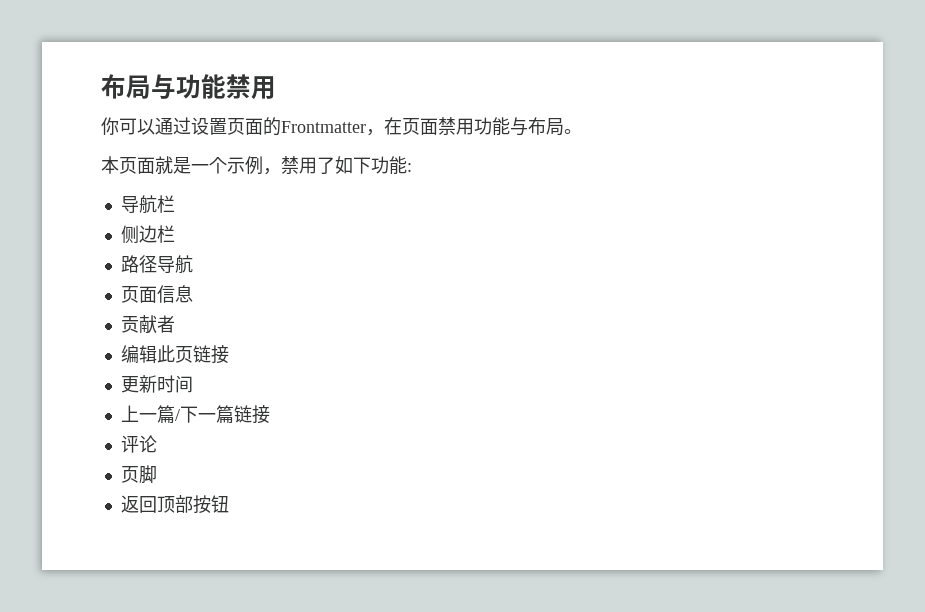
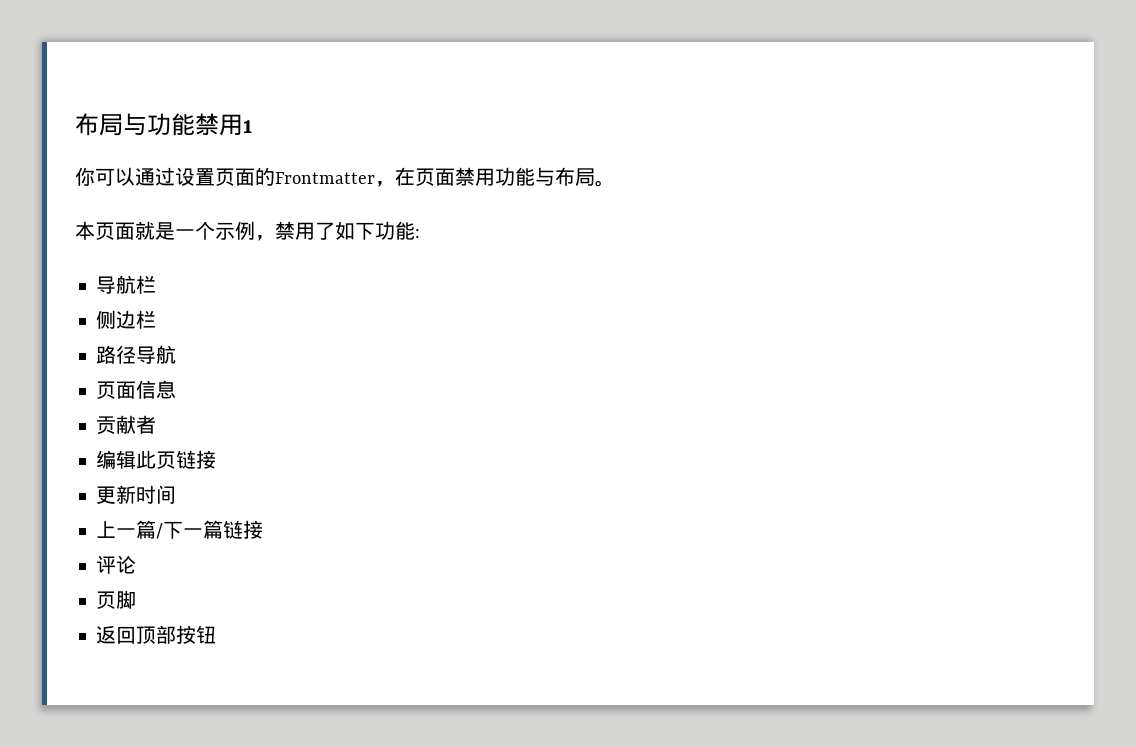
(276, 87) none -> [243,120,252,133] 1

